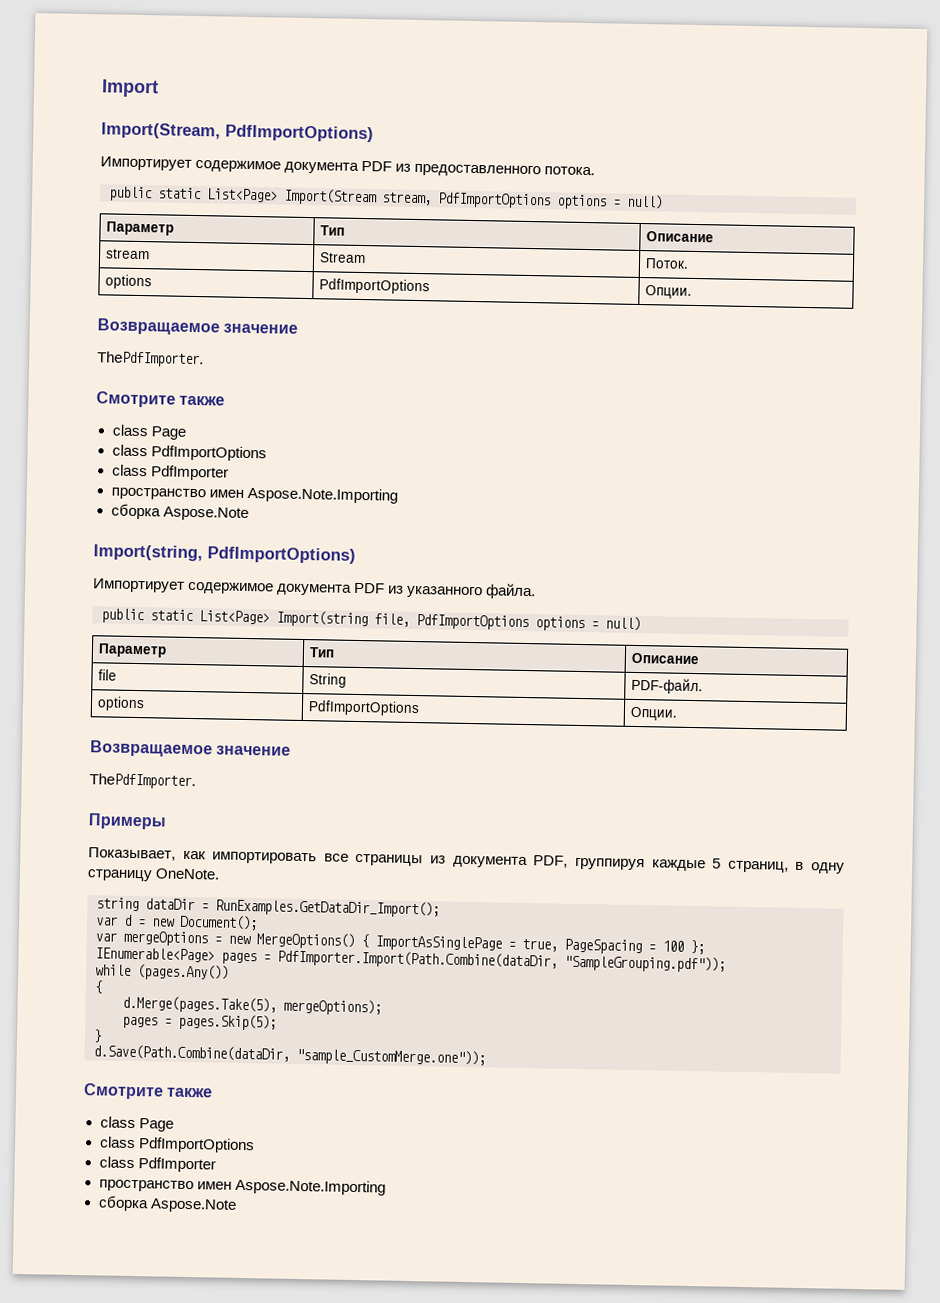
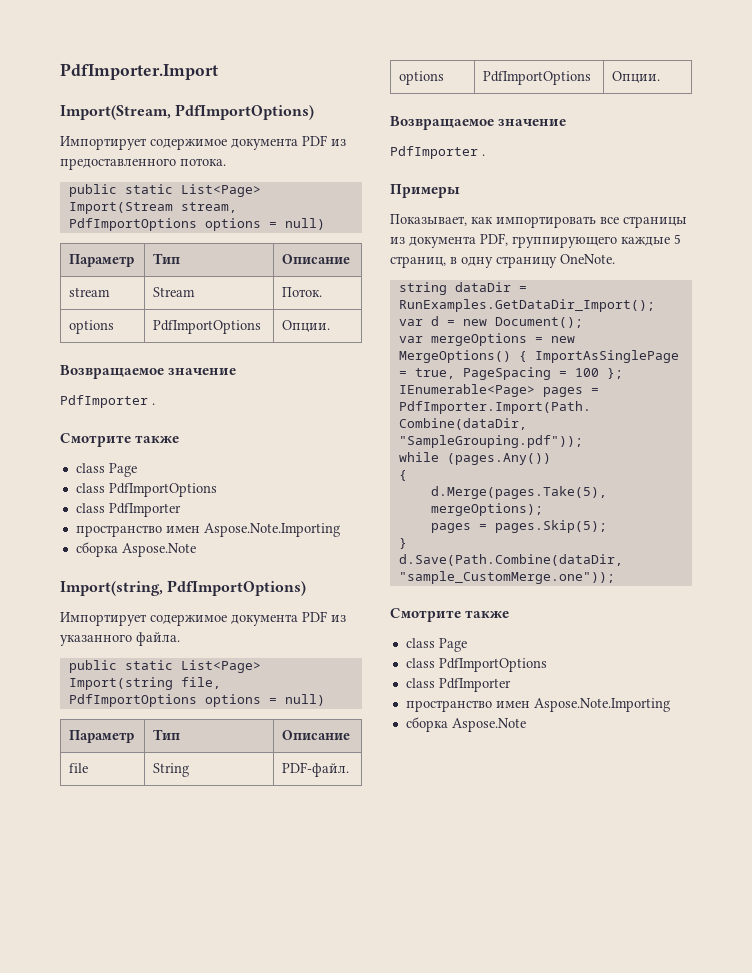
[101,79,159,98] Import -> [60,63,218,80] PdfImporter.Import
[97,351,204,368] ThePdfImporter. -> [60,395,155,408] PdfImporter .
[89,773,196,790] ThePdfImporter. -> [390,146,485,159] PdfImporter .
[574,857,645,871] группируя -> [512,236,617,248] группирующего

